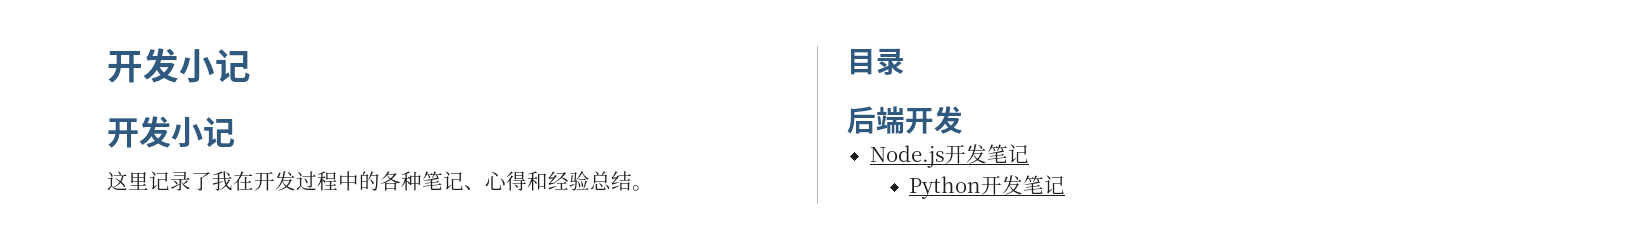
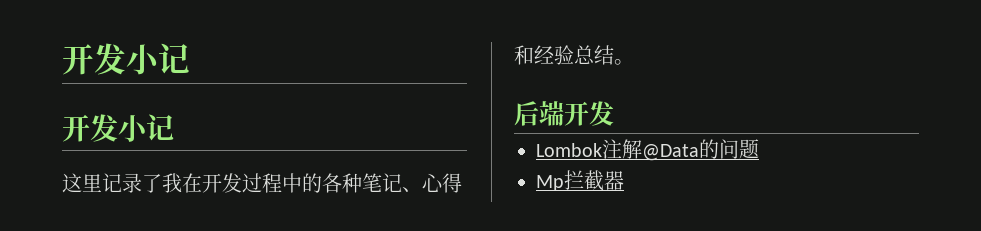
[847,48,905,75] // 目录 -> (634, 62) none
[869,144,1029,168] [909,175,1066,199] Node.js开发笔记 // Python开发笔记 -> [536,139,759,161] [536,170,624,191] Lombok注解@Data的问题 // Mp拦截器

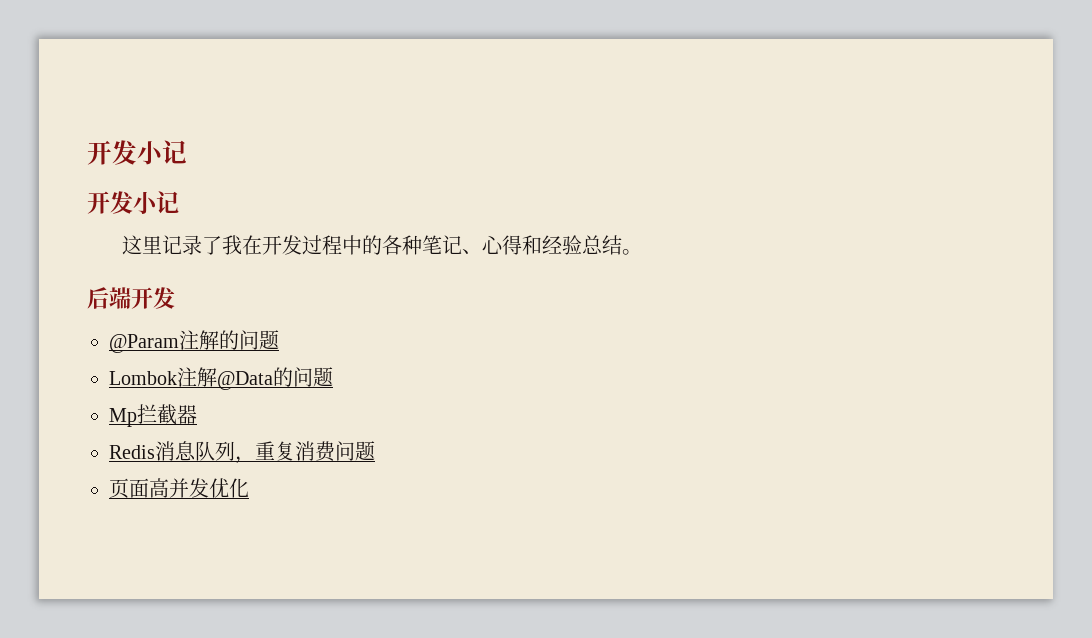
(614, 113) none -> [109,330,279,353] // @Param注解的问题
(624, 180) none -> [109,441,375,464] [109,478,249,498] // Redis消息队列，重复消费问题 // 页面高并发优化

